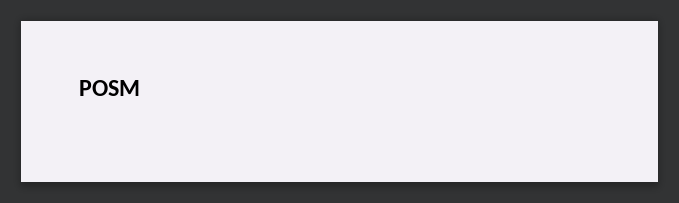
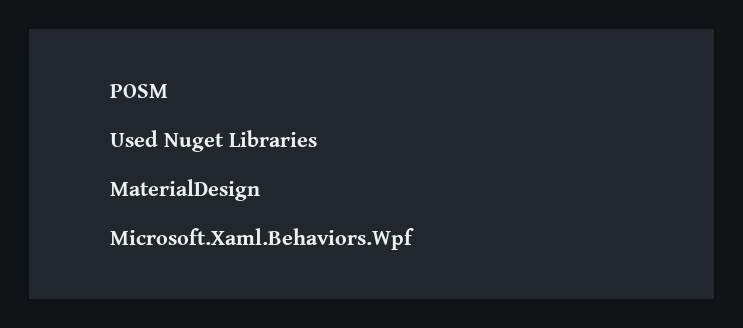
(140, 88) none -> [110,130,317,152] [110,179,260,201] [110,228,414,250] // Used Nuget Libraries // MaterialDesign // Microsoft.Xaml.Behaviors.Wpf

